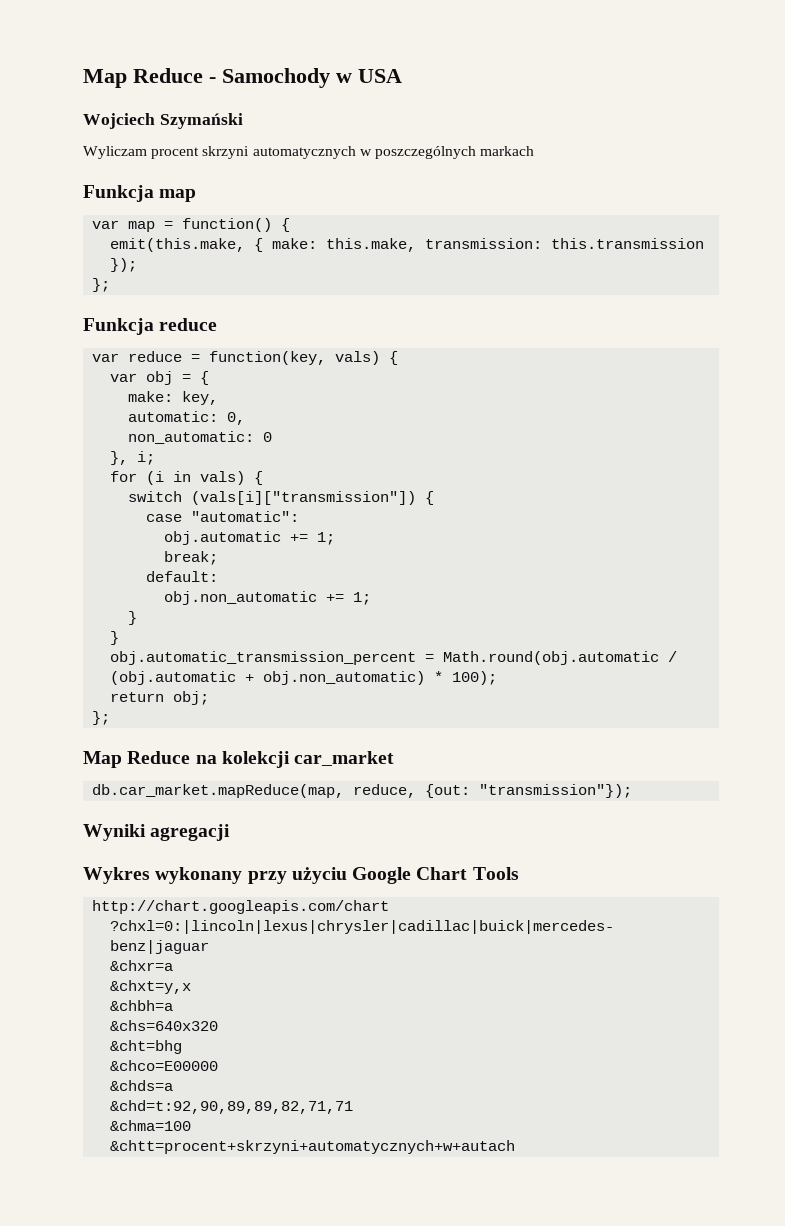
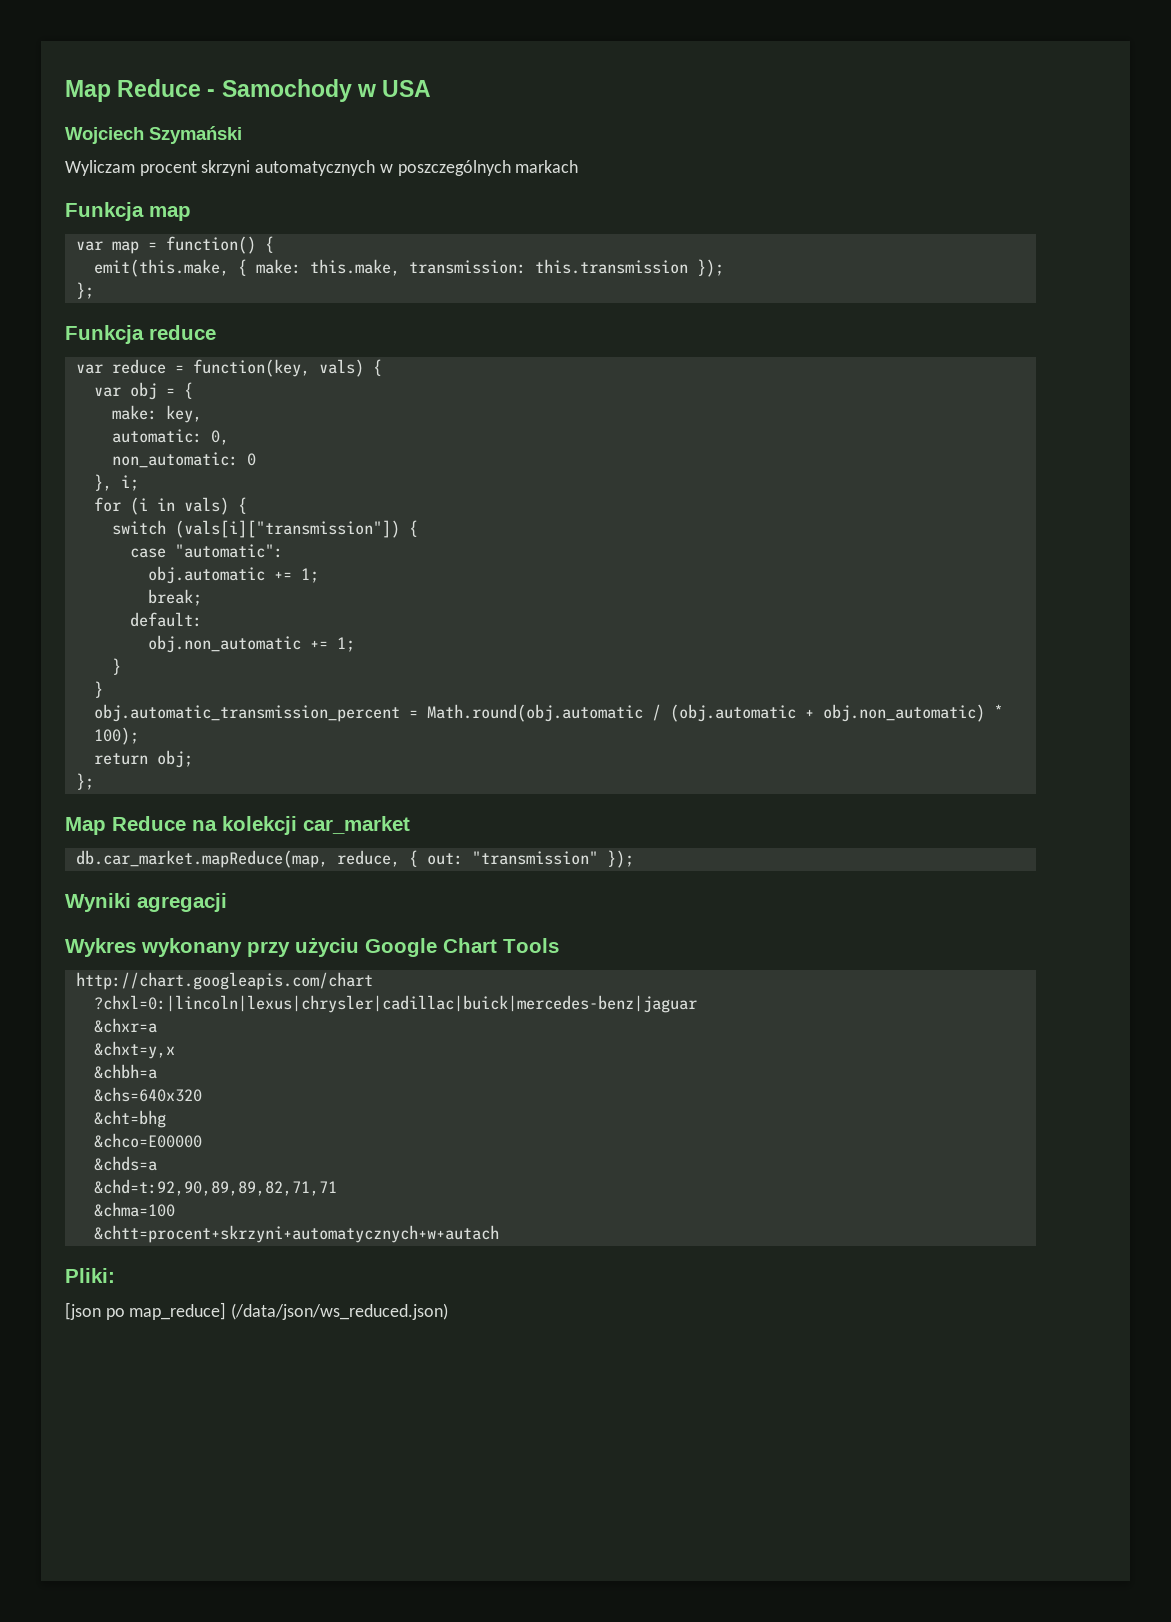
[425,784,633,798] {out: "transmission"}); -> [408,850,634,868] { out: "transmission" });
(516, 1147) none -> [65,1268,115,1283] [65,1302,449,1320] // Pliki: // [json po map_reduce] (/data/json/ws_reduced.json)

